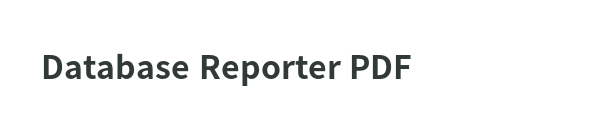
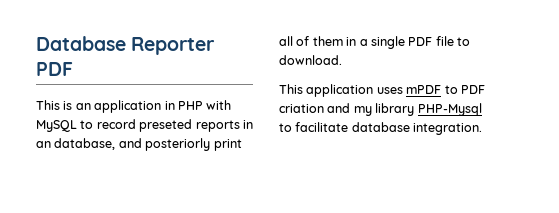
(413, 67) none -> [36,100,232,113] [36,119,253,132] [36,138,242,151] [279,36,470,49] [279,55,342,65] [279,84,485,97] [279,103,482,116] [279,122,483,135] // This is an application in PHP with MySQL to record preseted reports in an database, and posteriorly print all of them in a single PDF file to download. // This application uses mPDF to PDF criation and my library PHP-Mysql to facilitate database integration.

